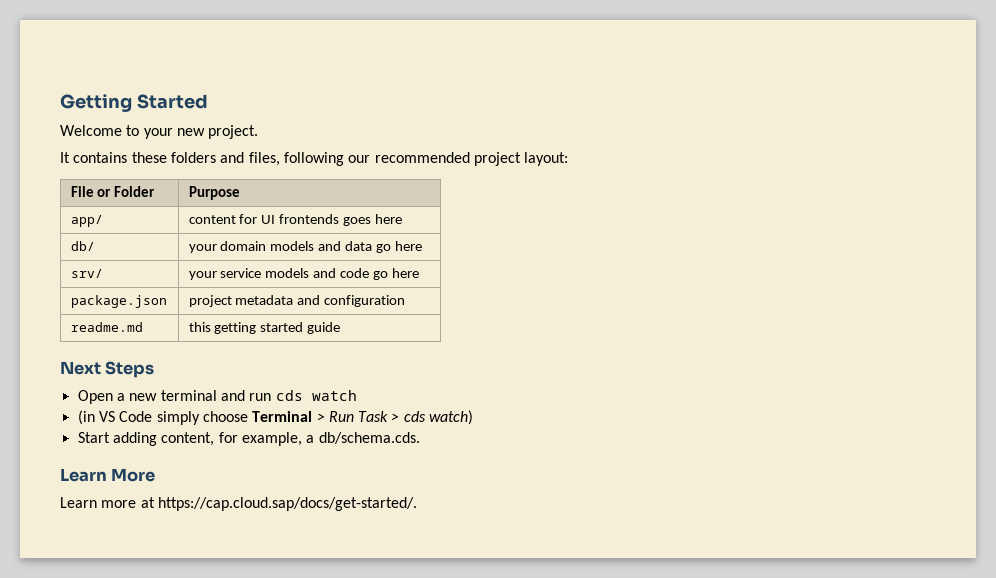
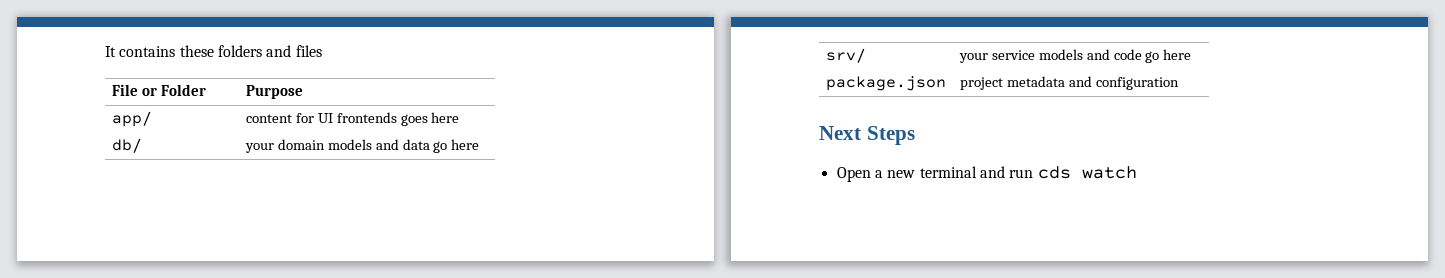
[60,94,208,112] [60,125,259,139] Getting Started // Welcome to your new project. // -> (105, 51) none
[248,152,569,166] files, following our recommended project layout: -> [295,45,322,57] files
[70,322,143,332] [188,322,341,334] // readme.md | this getting started guide -> (1179, 83) none
[77,410,474,425] [77,432,420,446] [60,468,156,482] [60,497,417,511] // (in VS Code simply choose Terminal > Run Task > cds watch) // Start adding content, for example, a db/schema.cds. // Learn More // Learn more at https://cap.cloud.sap/docs/get-started/. -> (1137, 172) none

